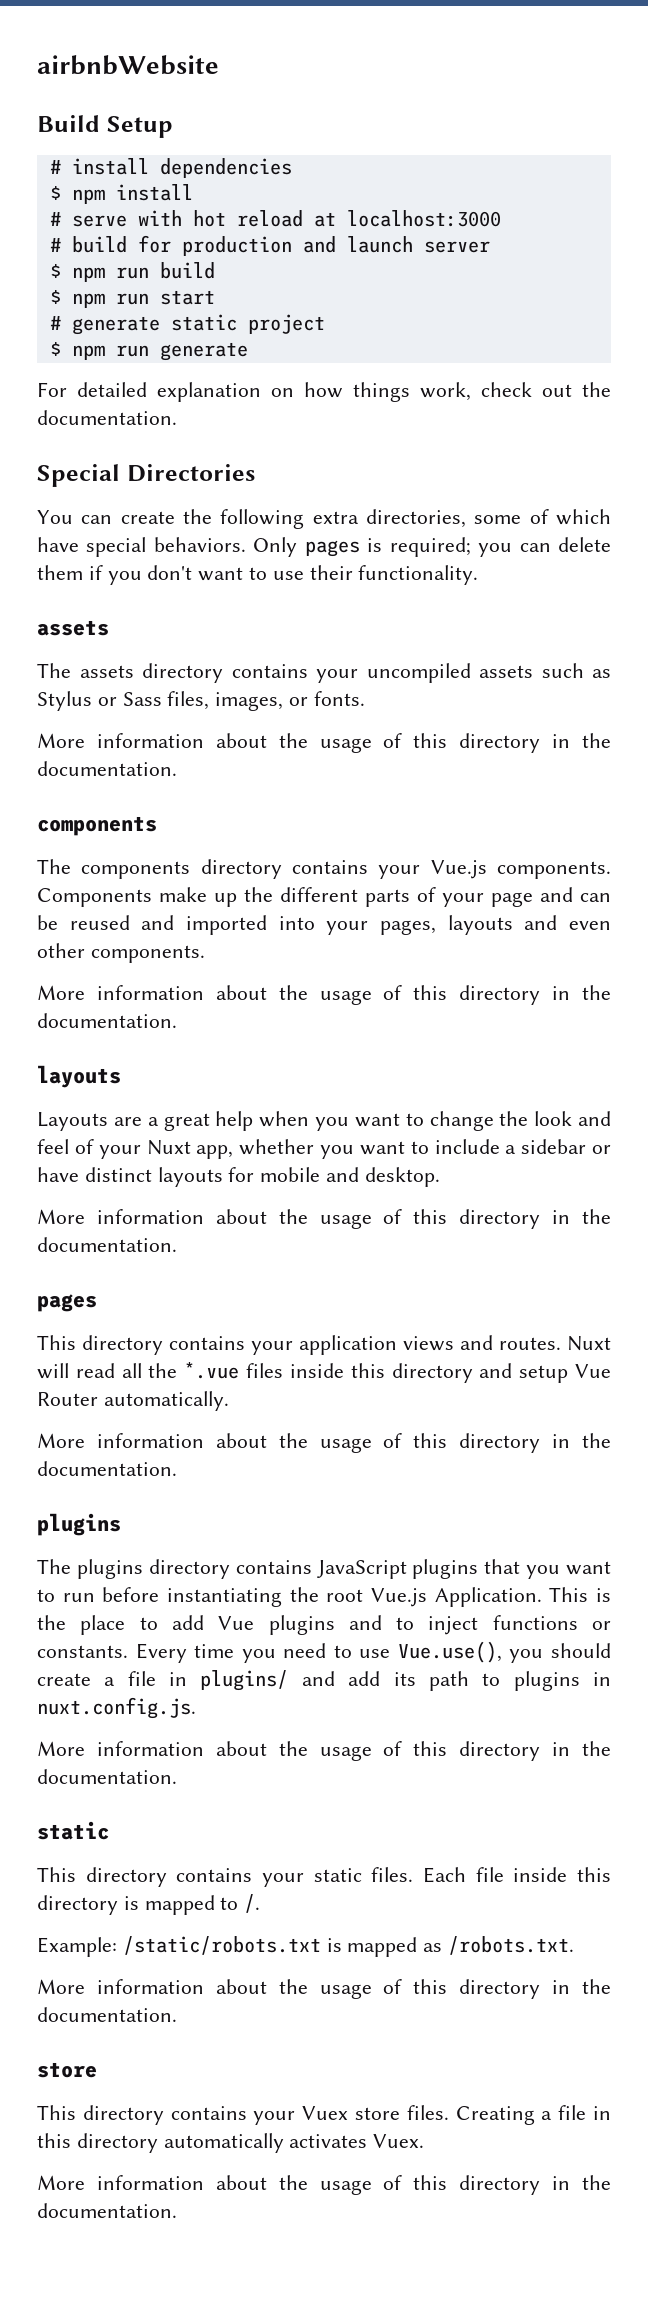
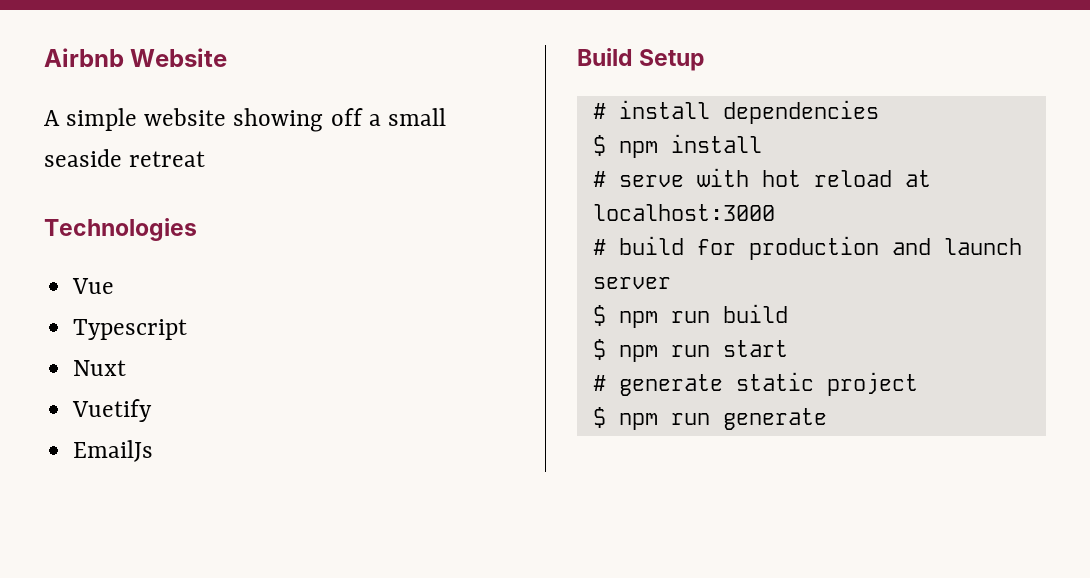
[37,55,219,75] airbnbWebsite -> [44,48,228,67] [44,108,446,132] [44,149,206,167] [44,218,197,241] [72,278,115,294] [73,319,188,340] [73,360,127,376] [72,399,153,422] [73,440,154,462] Airbnb Website // A simple website showing off a small seaside retreat // Technologies // Vue // Typescript // Nuxt // Vuetify // EmailJs
[37,382,611,402] [37,410,177,425] [37,464,255,487] [37,509,611,529] [37,537,612,557] [37,565,479,585] [37,620,109,636] [37,663,611,683] [37,691,365,711] [37,733,612,753] [37,761,177,776] [37,816,157,836] [37,859,611,879] [37,887,611,907] [37,915,611,935] [37,943,205,963] [37,985,612,1005] [37,1013,177,1028] [37,1065,121,1088] [37,1111,611,1131] [37,1139,611,1159] [37,1167,440,1187] [37,1209,612,1229] [37,1237,177,1252] [37,1294,97,1312] [37,1335,611,1355] [37,1362,611,1383] [37,1391,229,1411] [37,1433,612,1453] [37,1461,177,1476] [37,1513,121,1536] [37,1559,611,1579] [37,1587,611,1607] [37,1615,611,1635] [37,1641,611,1663] [37,1670,612,1691] [37,1697,196,1719] [37,1741,612,1761] [37,1769,177,1784] [37,1821,109,1840] [37,1867,612,1887] [37,1894,261,1915] [37,1936,575,1957] [37,1979,612,1999] [37,2007,177,2022] [37,2062,97,2078] [37,2105,611,2125] [37,2133,425,2153] [37,2175,612,2195] [37,2203,177,2218] // For detailed explanation on how things work, check out the documentation. // Special Directories // You can create the following extra directories, some of which have special behaviors. Only pages is required; you can delete them if you don't want to use their functionality. // assets // The assets directory contains your uncompiled assets such as Stylus or Sass files, images, or fonts. // More information about the usage of this directory in the documentation. // components // The components directory contains your Vue.js components. Components make up the different parts of your page and can be reused and imported into your pages, layouts and even other components. // More information about the usage of this directory in the documentation. // layouts // Layouts are a great help when you want to change the look and feel of your Nuxt app, whether you want to include a sidebar or have distinct layouts for mobile and desktop. // More information about the usage of this directory in the documentation. // pages // This directory contains your application views and routes. Nuxt will read all the *.vue files inside this directory and setup Vue Router automatically. // More information about the usage of this directory in the documentation. // plugins // The plugins directory contains JavaScript plugins that you want to run before instantiating the root Vue.js Application. This is the place to add Vue plugins and to inject functions or constants. Every time you need to use Vue.use(), you should create a file in plugins/ and add its path to plugins in nuxt.config.js. // More information about the usage of this directory in the documentation. // static // This directory contains your static files. Each file inside this directory is mapped to /. // Example: /static/robots.txt is mapped as /robots.txt. // More information about the usage of this directory in the documentation. // store // This directory contains your Vuex store files. Creating a file in this directory automatically activates Vuex. // More information about the usage of this directory in the documentation. -> (827, 419) none

